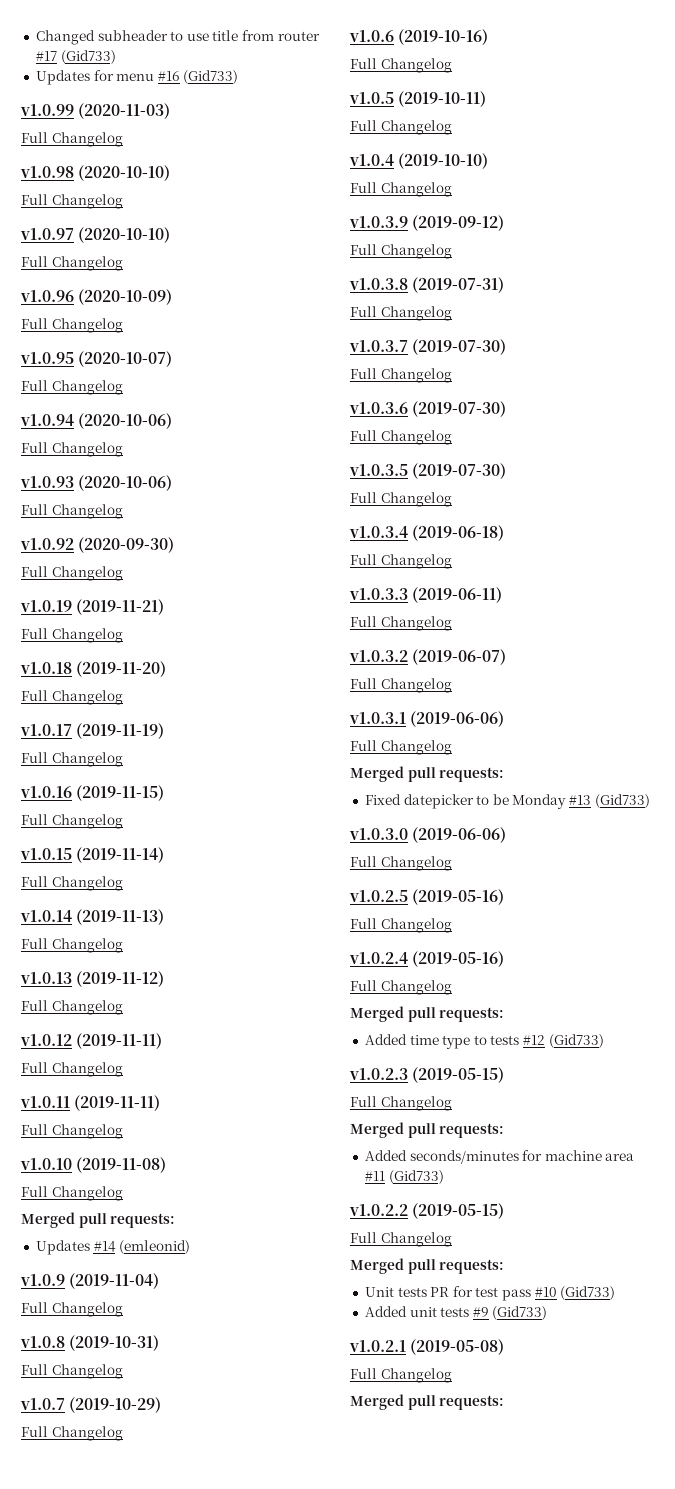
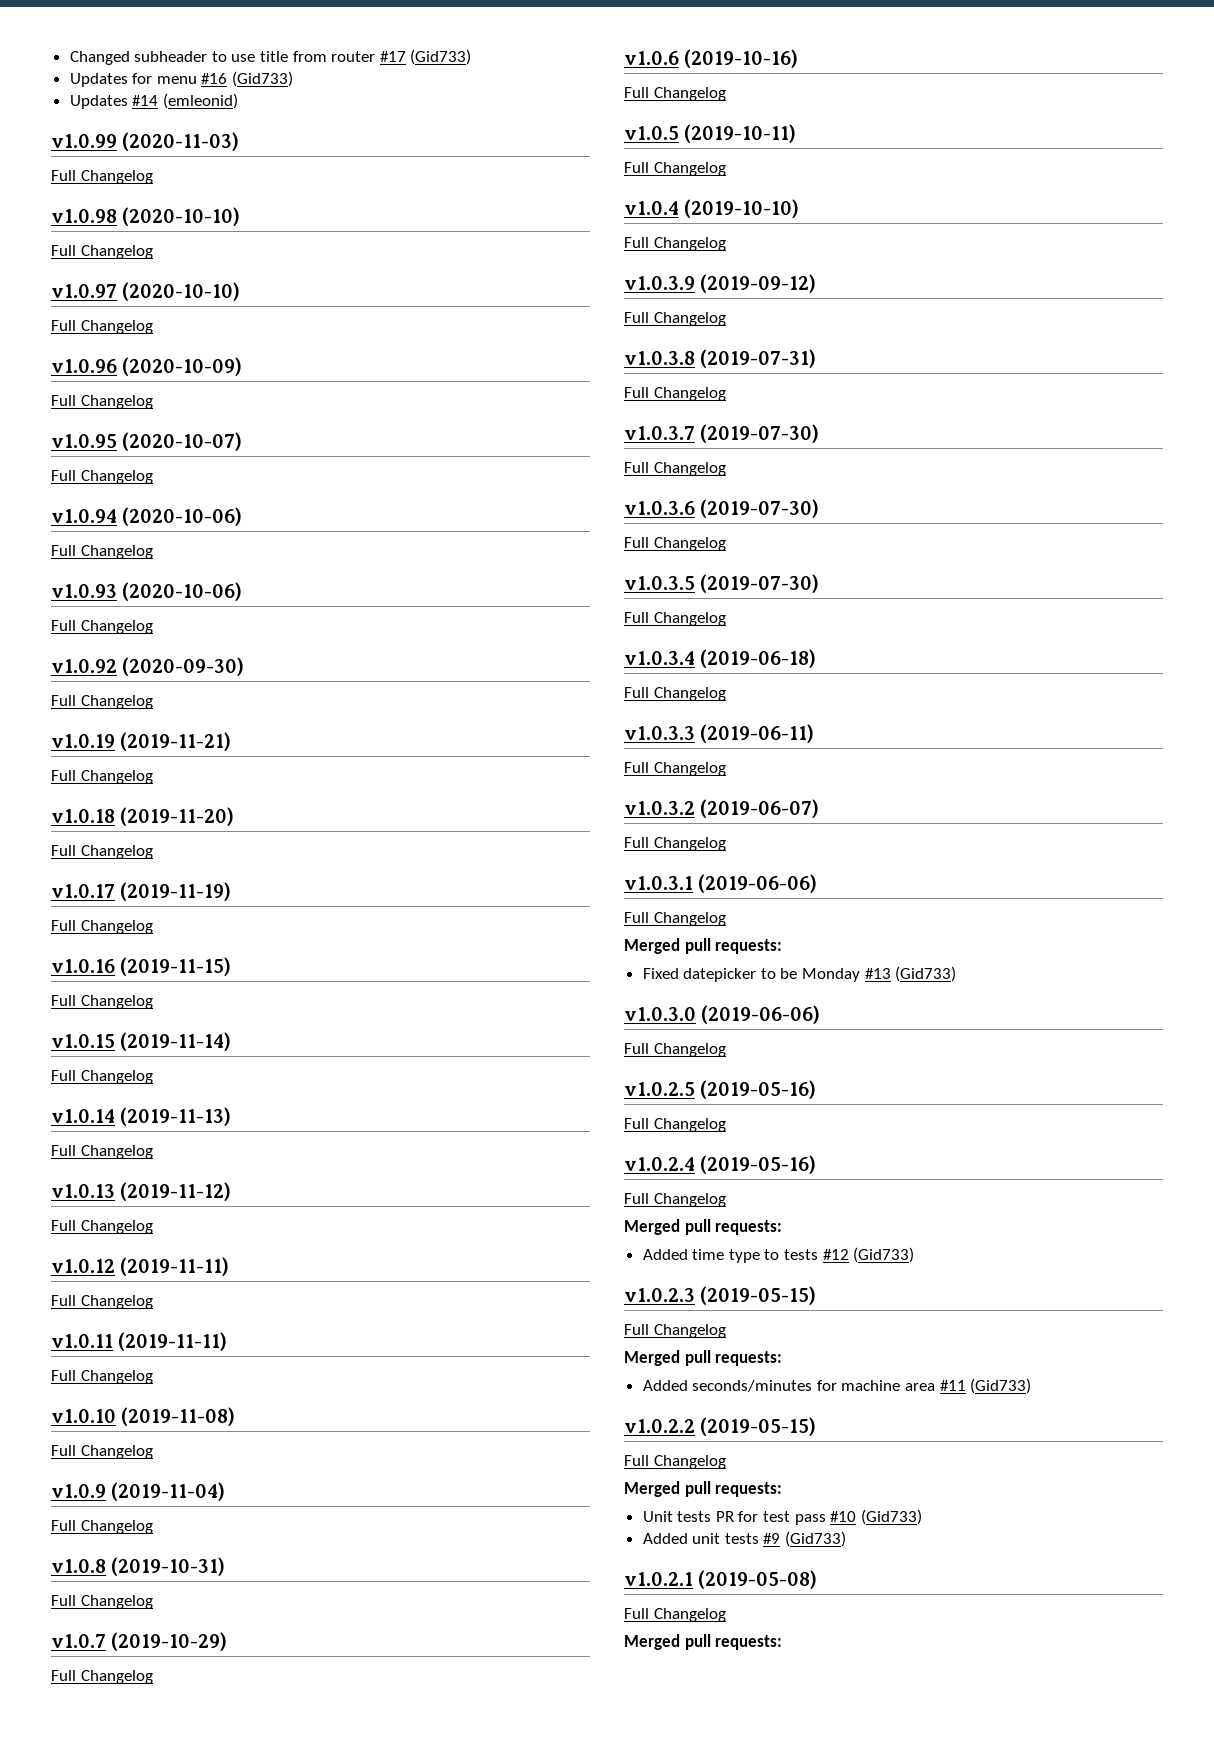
(239, 77) none -> [69,93,238,109] // Updates #14 (emleonid)
[21,1212,176,1228] [35,1240,191,1255] // Merged pull requests: // Updates #14 (emleonid) -> (153, 1452) none

